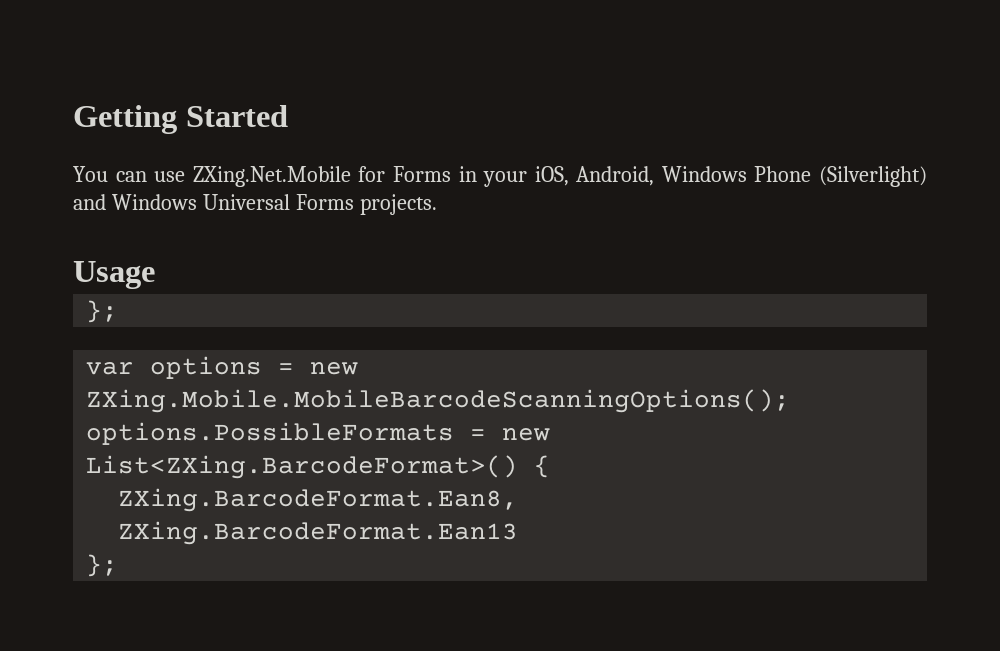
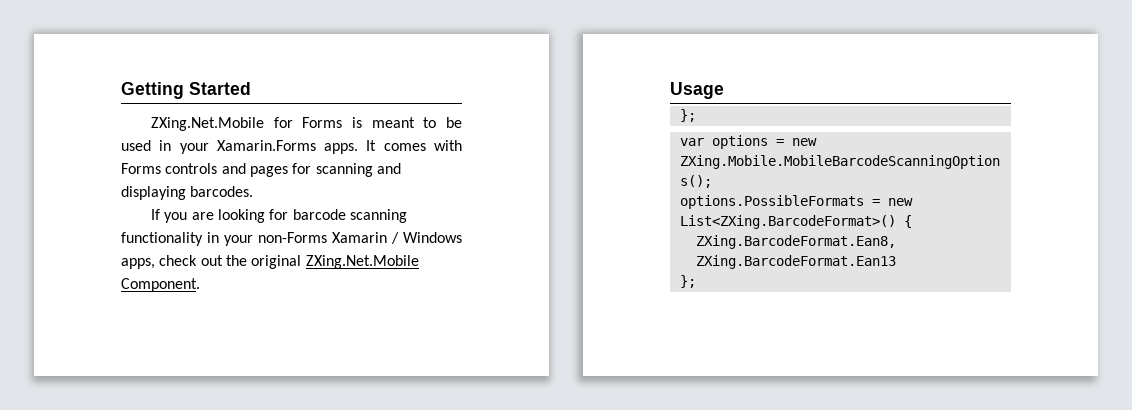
[73,166,927,187] [73,194,437,215] You can use ZXing.Net.Mobile for Forms in your iOS, Android, Windows Phone (Silverlight) and Windows Universal Forms projects. -> [151,117,462,131] [121,140,462,154] [121,163,401,177] [121,186,254,200] [151,209,407,223] [121,232,462,246] [121,255,419,269] [121,278,200,292] ZXing.Net.Mobile for Forms is meant to be used in your Xamarin.Forms apps. It comes with Forms controls and pages for scanning and displaying barcodes. // If you are looking for barcode scanning functionality in your non-Forms Xamarin / Windows apps, check out the original ZXing.Net.Mobile Component.

